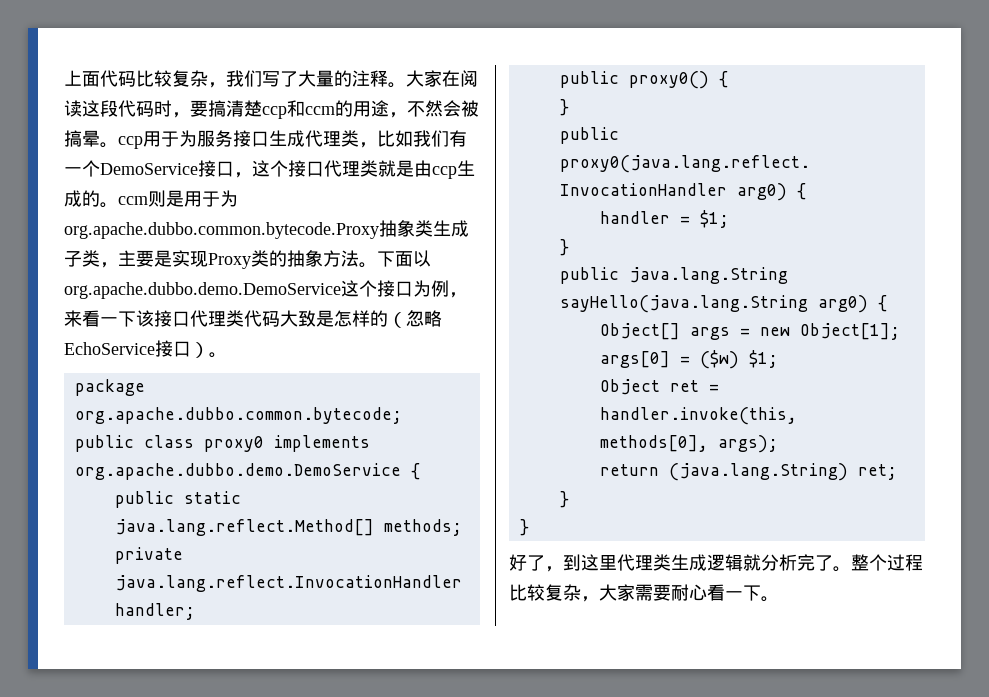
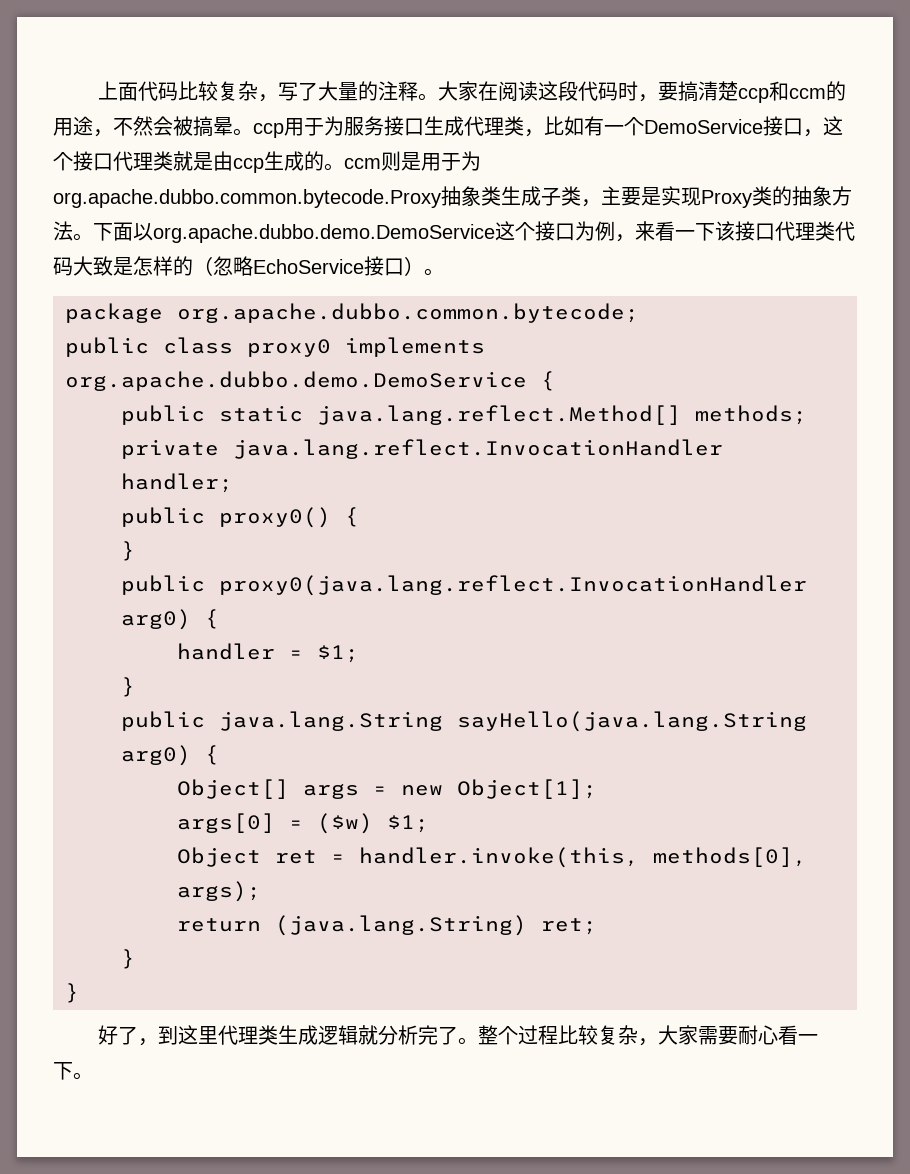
[226,70,262,87] 我们 -> (279, 98) none
[413,130,449,147] 我们 -> (584, 126) none

